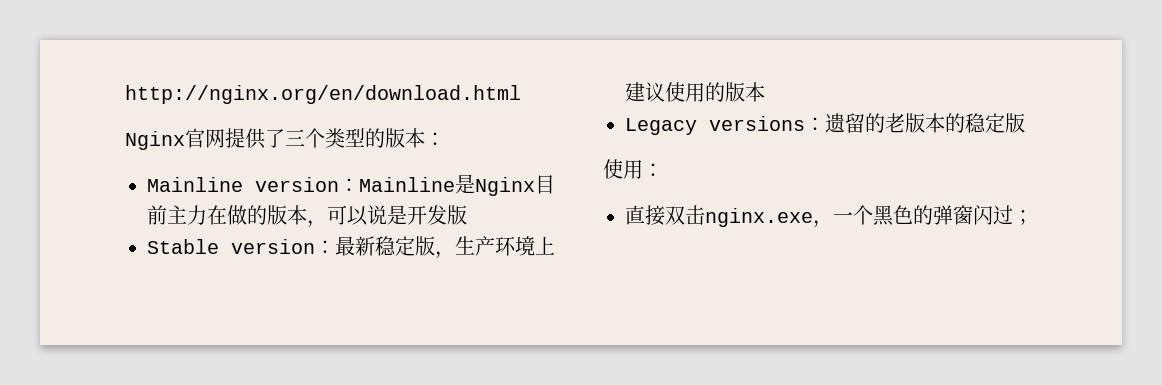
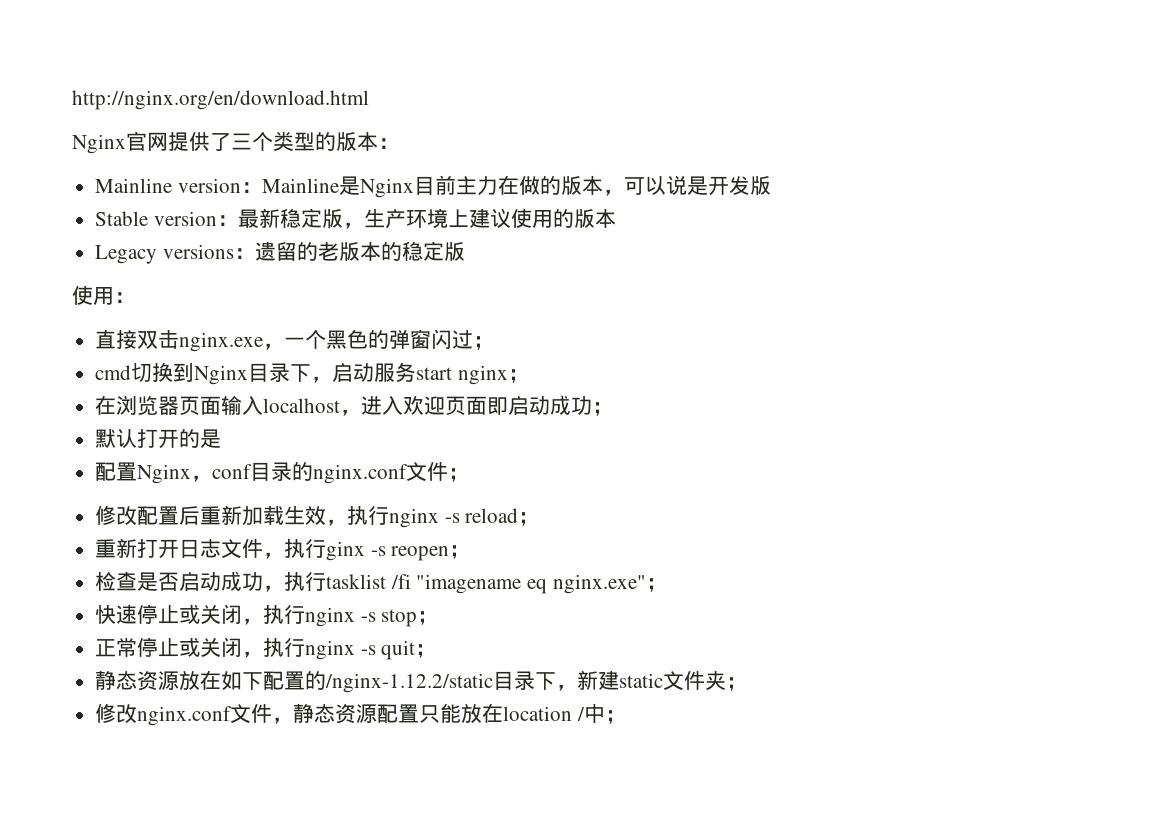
(1033, 217) none -> [95,362,529,385] [95,395,614,416] [95,428,222,449] [95,462,470,484] [95,505,540,528] [95,538,471,561] [95,571,667,594] [95,604,439,627] [95,637,437,660] [95,670,748,693] [95,703,626,726] // cmd切换到Nginx目录下，启动服务start nginx； // 在浏览器页面输入localhost，进入欢迎页面即启动成功； // 默认打开的是 // 配置Nginx，conf目录的nginx.conf文件； // 修改配置后重新加载生效，执行nginx -s reload； // 重新打开日志文件，执行ginx -s reopen； // 检查是否启动成功，执行tasklist /fi "imagename eq nginx.exe"； // 快速停止或关闭，执行nginx -s stop； // 正常停止或关闭，执行nginx -s quit； // 静态资源放在如下配置的/nginx-1.12.2/static目录下，新建static文件夹； // 修改nginx.conf文件，静态资源配置只能放在location /中；

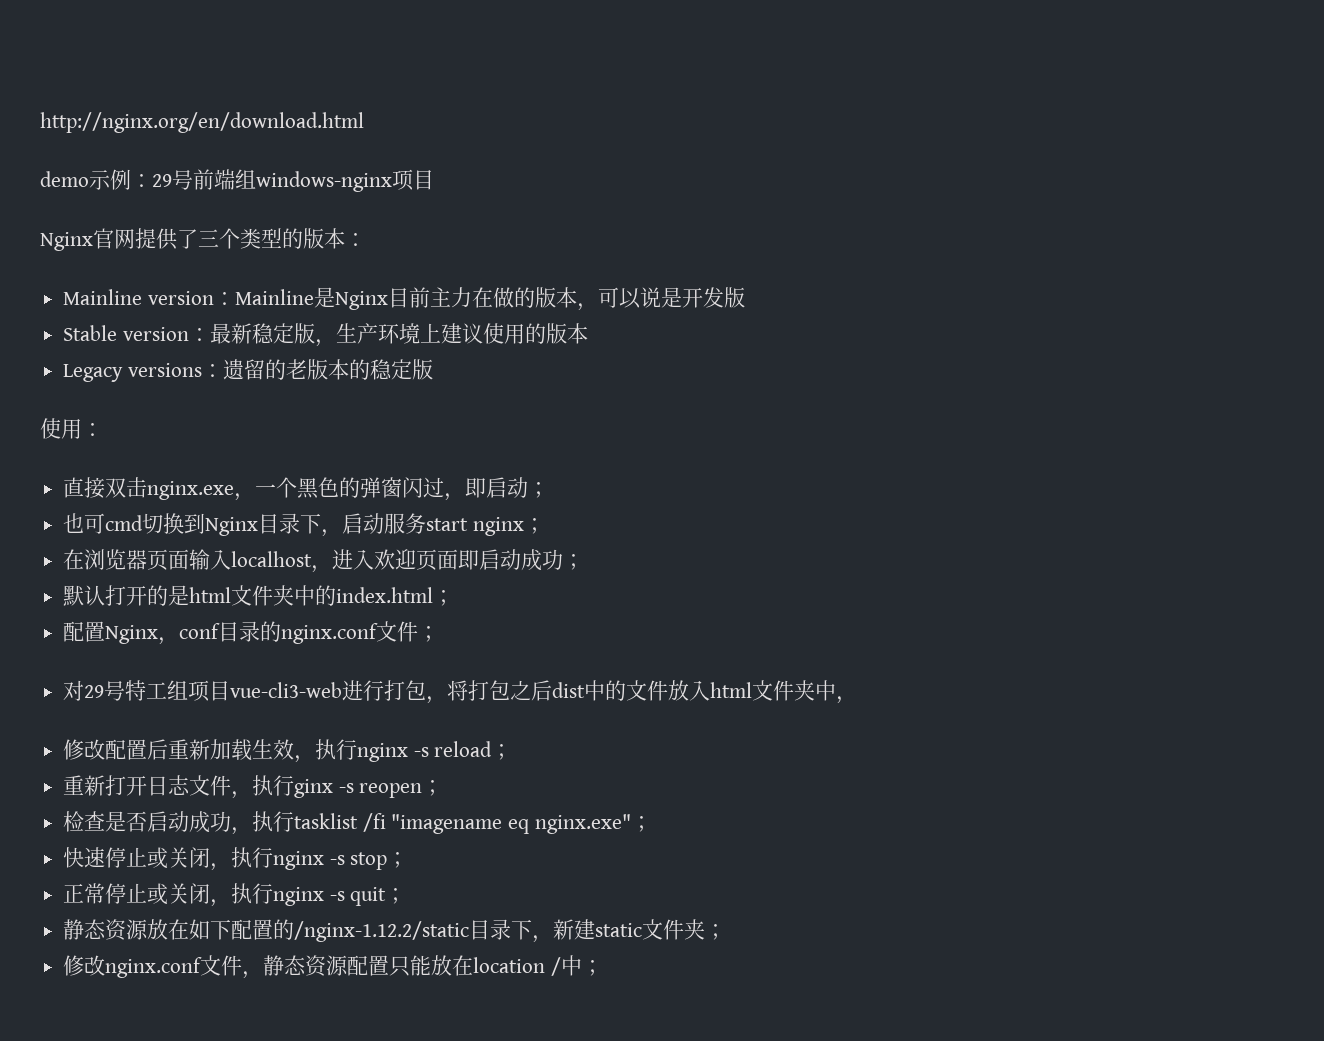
(369, 100) none -> [40,169,434,192] // demo示例：29号前端组windows-nginx项目
[473,336,495,350] ； // -> [444,477,550,501] [63,513,106,534] ，即启动； // 也可
(222, 438) none -> [189,585,455,606] html文件夹中的index.html；
(470, 475) none -> [63,680,858,704] // 对29号特工组项目vue-cli3-web进行打包，将打包之后dist中的文件放入html文件夹中，

